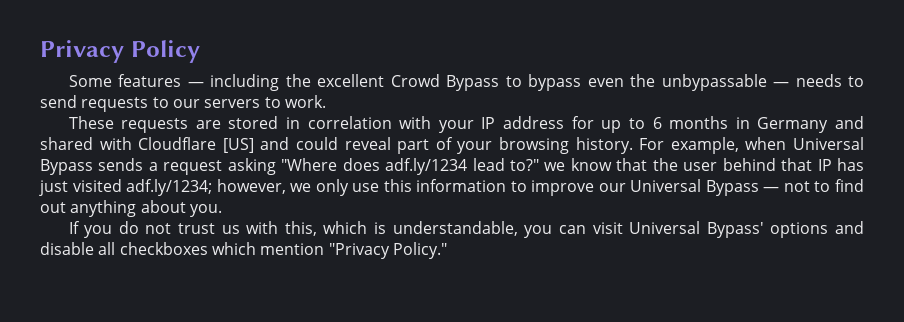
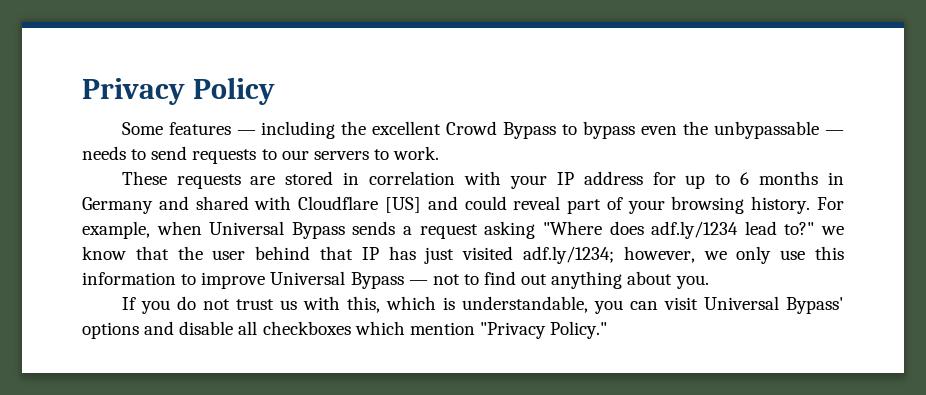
[598,183,626,192] our -> (266, 280) none

